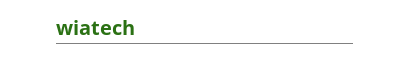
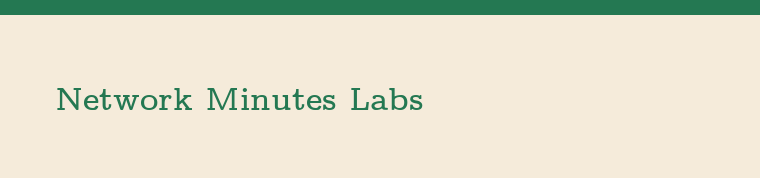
[56,20,135,35] wiatech -> [55,88,424,110] Network Minutes Labs

